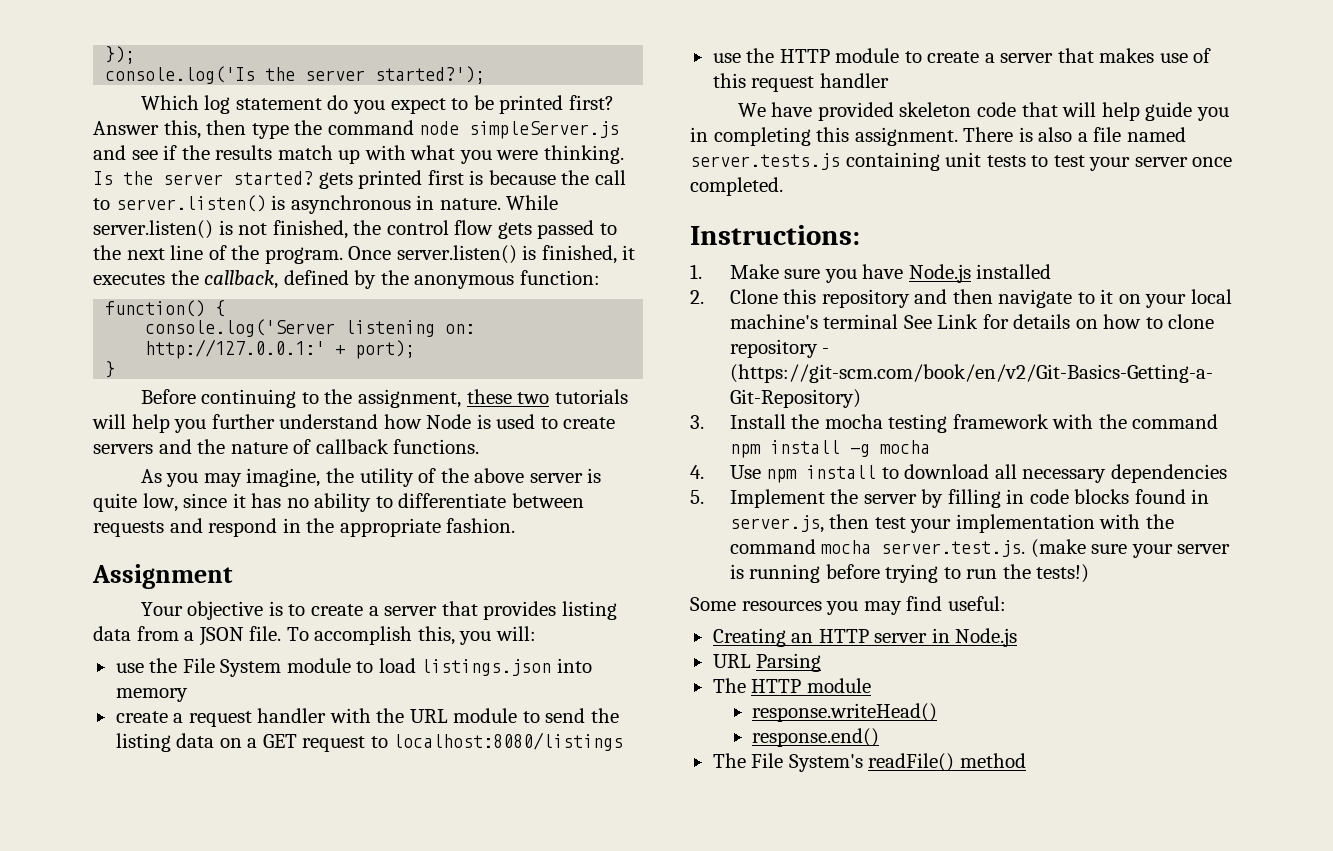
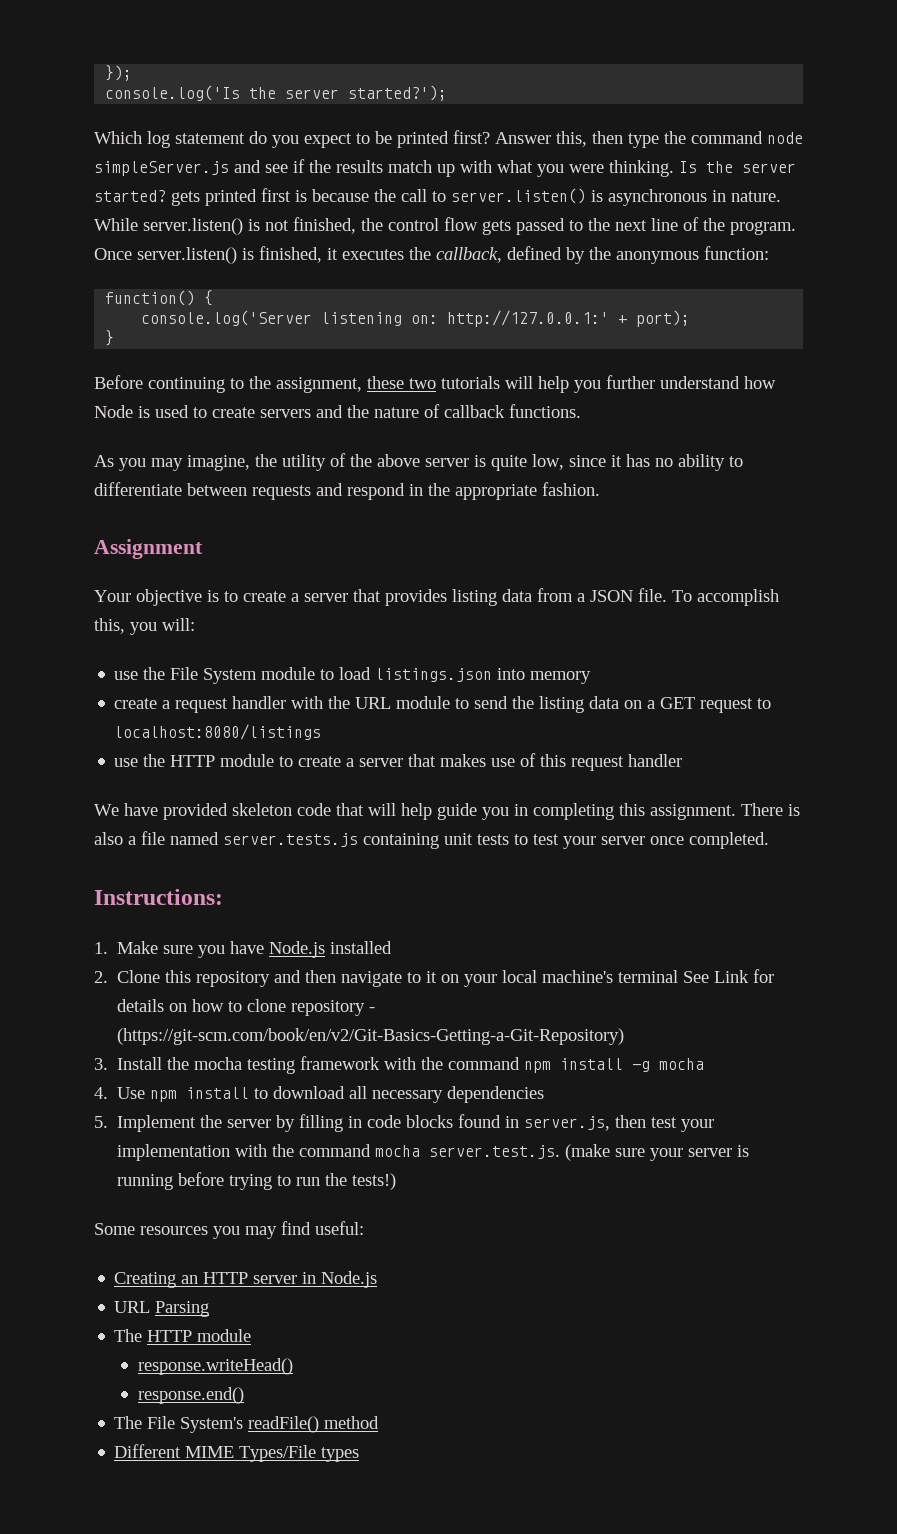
(1026, 760) none -> [114,1444,360,1462] // Different MIME Types/File types

